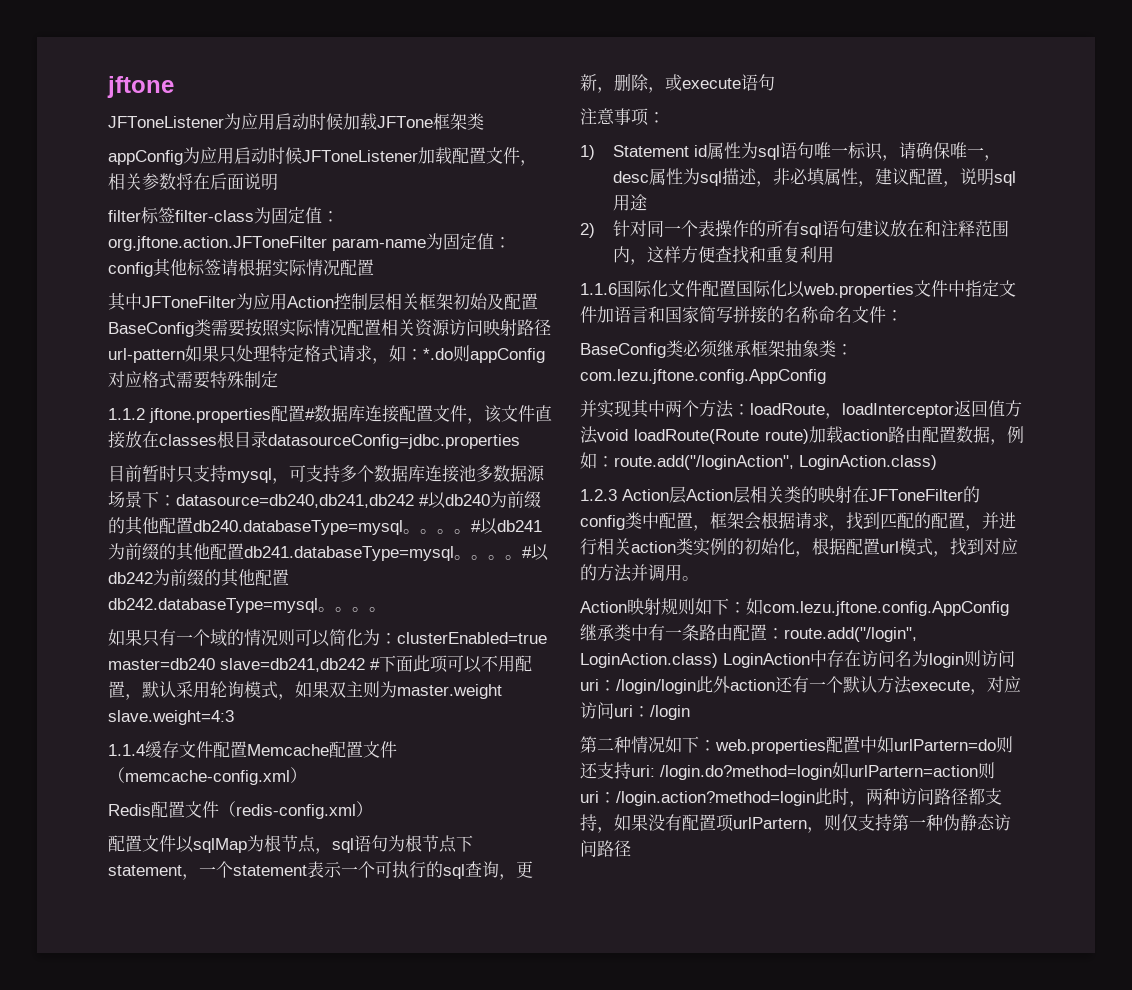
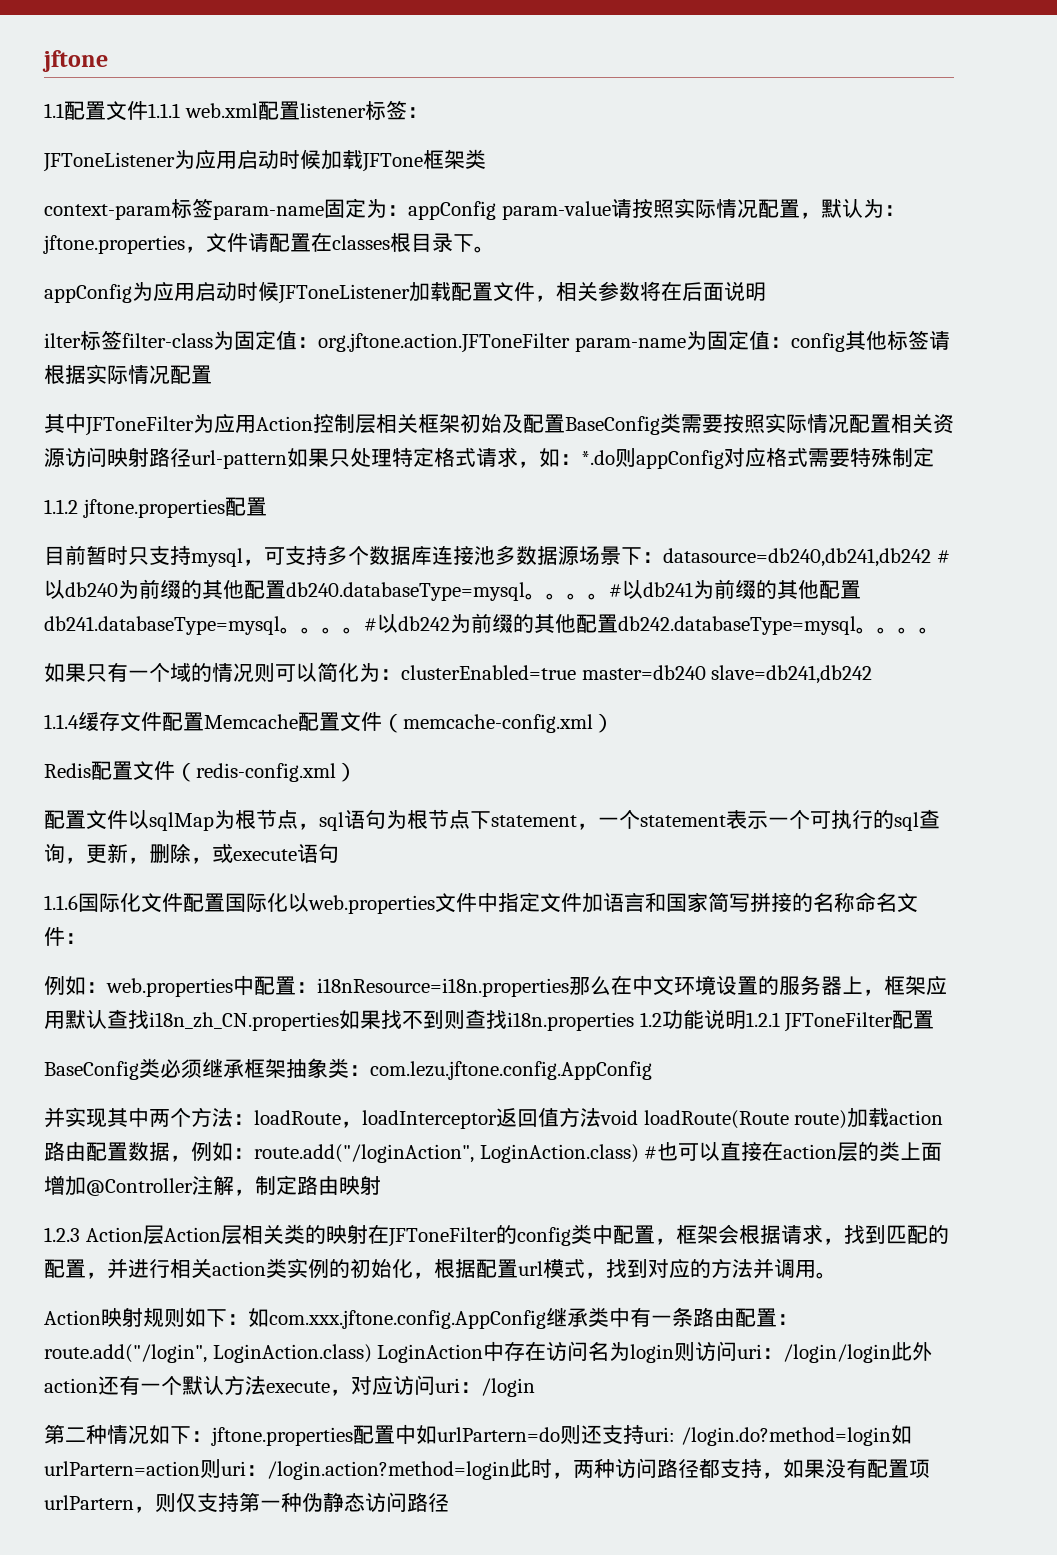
(174, 87) none -> [44,100,428,121] // 1.1配置文件1.1.1 web.xml配置listener标签：
(484, 121) none -> [44,198,905,220] [43,232,495,254] // context-param标签param-name固定为：appConfig param-value请按照实际情况配置，默认为：jftone.properties，文件请配置在classes根目录下。
[108,210,141,222] filter -> [44,333,81,348] ilter
[305,405,552,424] [108,431,520,449] #数据库连接配置文件，该文件直接放在classes根目录datasourceConfig=jdbc.properties -> (267, 506) none
[370,655,532,673] [108,681,502,700] [108,710,234,725] #下面此项可以不用配置，默认采用轮询模式，如果双主则为master.weight slave.weight=4:3 -> (873, 674) none
[580,108,665,126] [580,142,1001,161] [612,168,1016,187] [612,194,647,211] [580,220,1009,238] [612,246,834,265] // 注意事项： // 1) Statement id属性为sql语句唯一标识，请确保唯一，desc属性为sql描述，非必填属性，建议配置，说明sql用途 // 2)针对同一个表操作的所有sql语句建议放在和注释范围内，这样方便查找和重复利用 -> (339, 853) none
(903, 315) none -> [44,975,947,997] [44,1009,935,1032] // 例如：web.properties中配置：i18nResource=i18n.properties那么在中文环境设置的服务器上，框架应用默认查找i18n_zh_CN.properties如果找不到则查找i18n.properties 1.2功能说明1.2.1 JFToneFilter配置
(937, 462) none -> [644,1141,943,1162] [44,1175,381,1196] #也可以直接在action层的类上面增加@Controller注解，制定路由映射
[763,601,1009,616] com.lezu.jftone.config.AppConfig -> [269,1310,546,1329] com.xxx.jftone.config.AppConfig
[715,739,826,754] web.properties -> [211,1427,353,1446] jftone.properties

